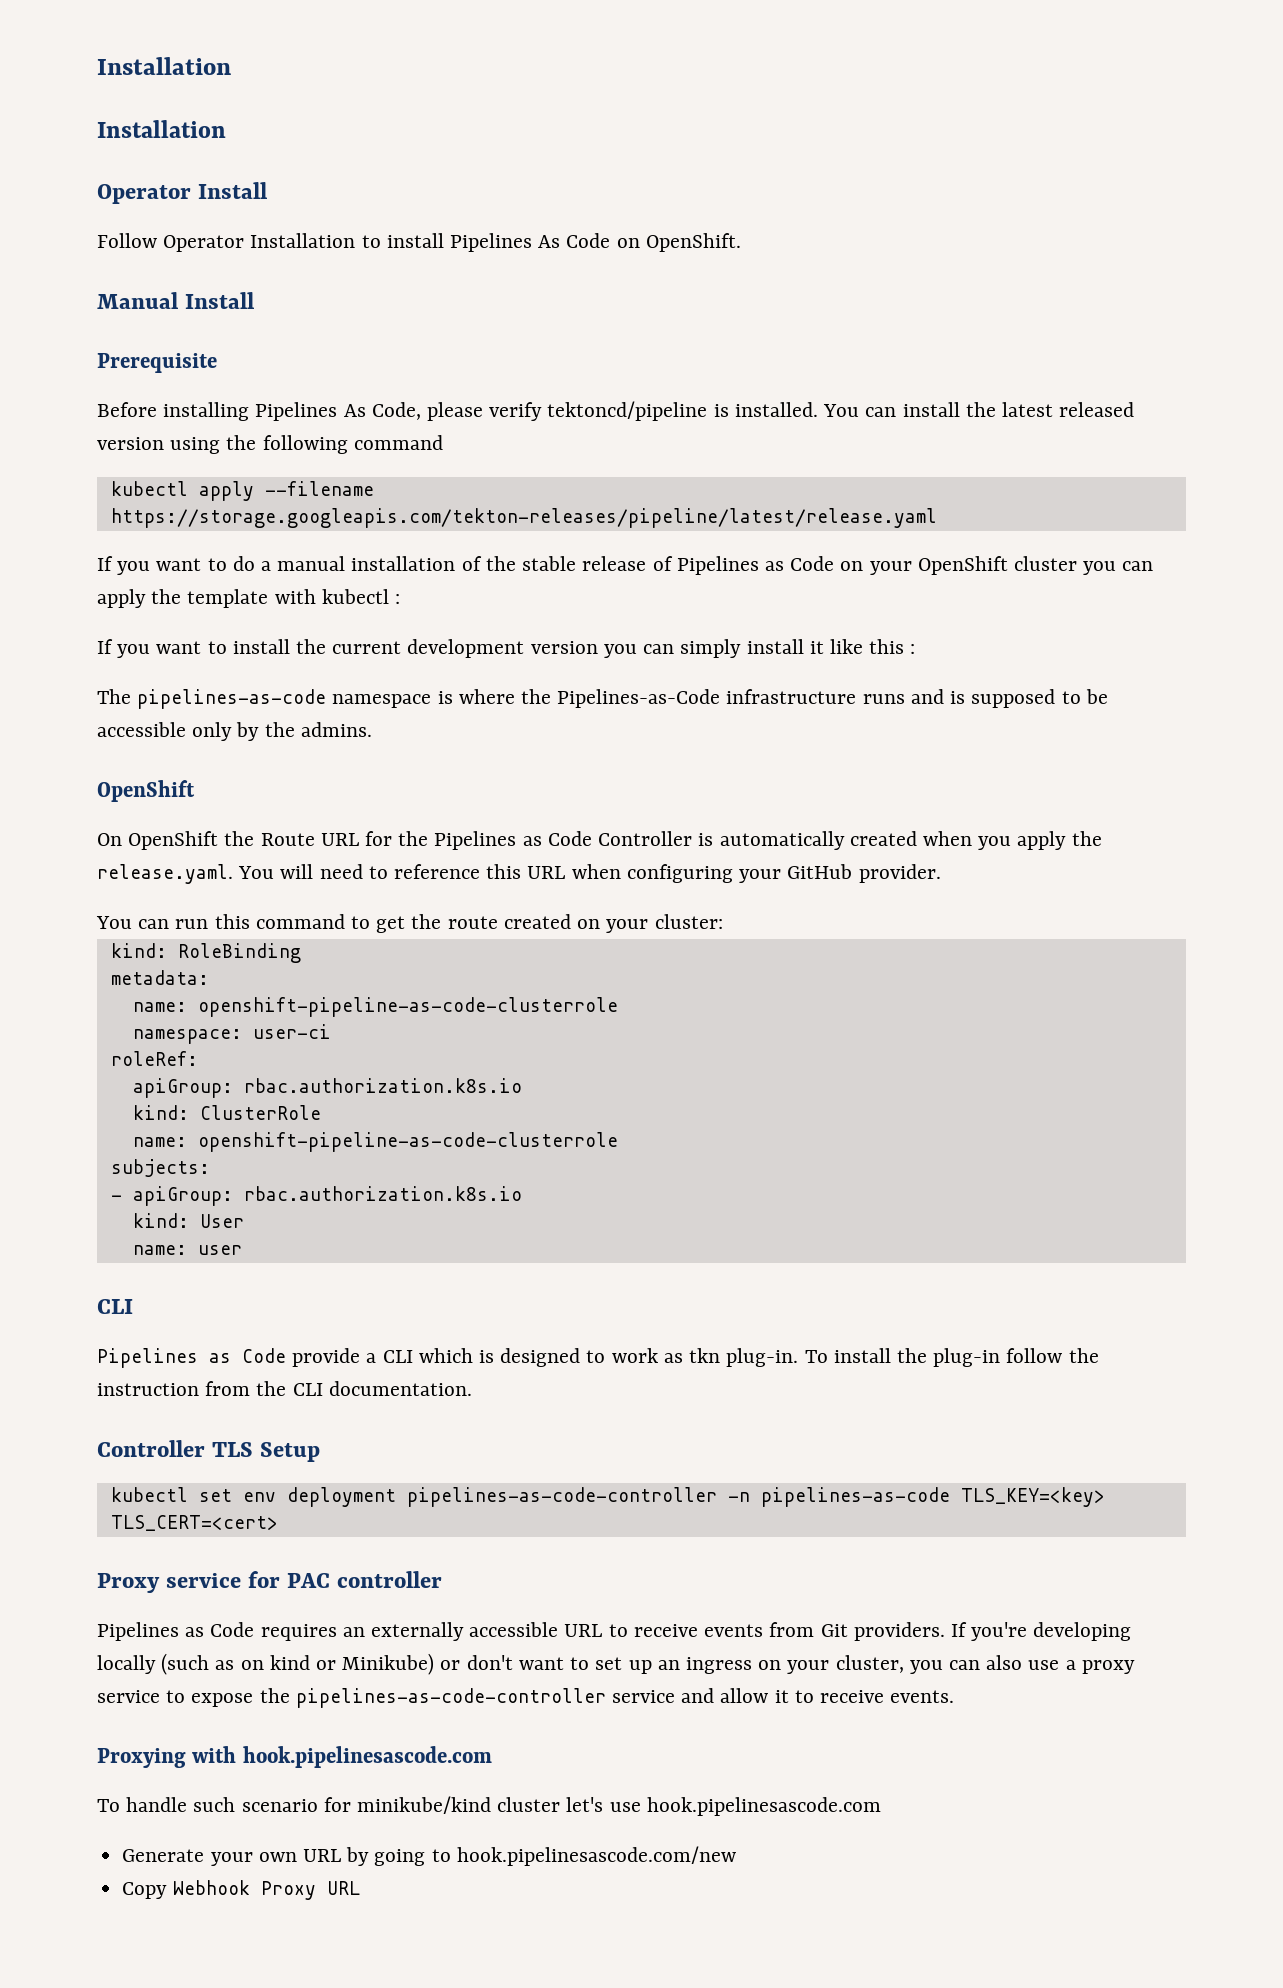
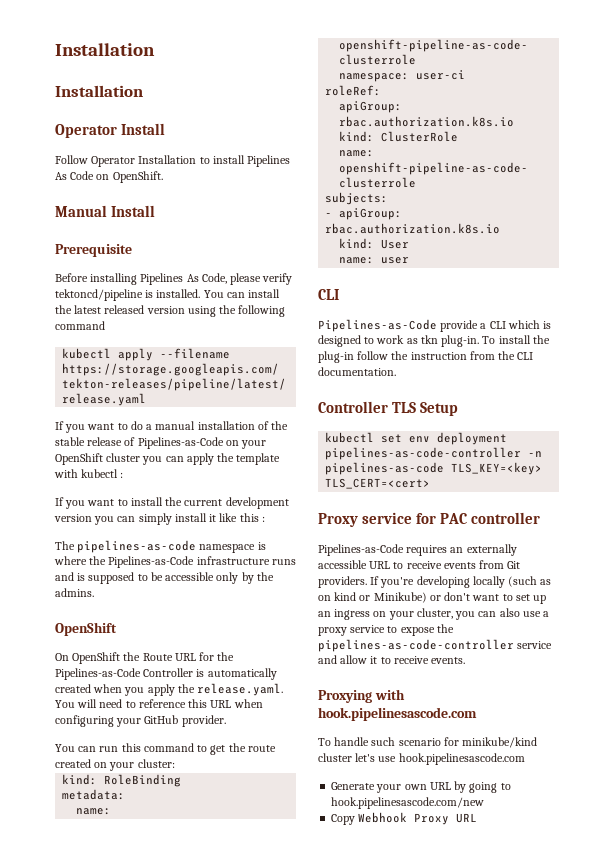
[676,556,835,575] Pipelines as Code -> [137,437,224,449] Pipelines-as-Code
[434,831,592,850] Pipelines as Code -> [55,668,141,680] Pipelines-as-Code
[97,1348,286,1368] Pipelines as Code -> [318,319,437,332] Pipelines-as-Code
[97,1622,255,1641] Pipelines as Code -> [318,544,404,556] Pipelines-as-Code

